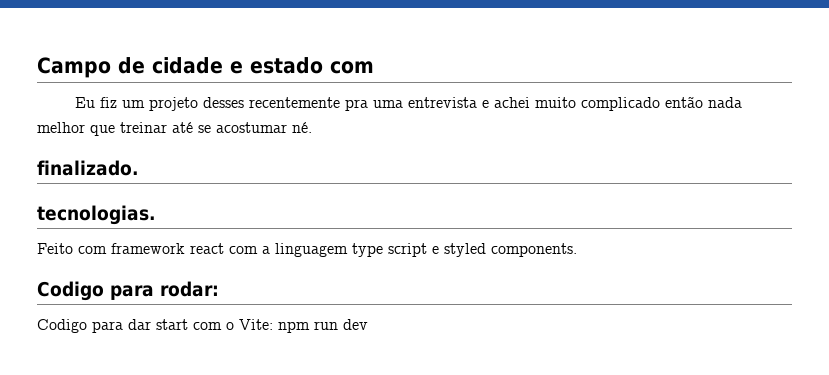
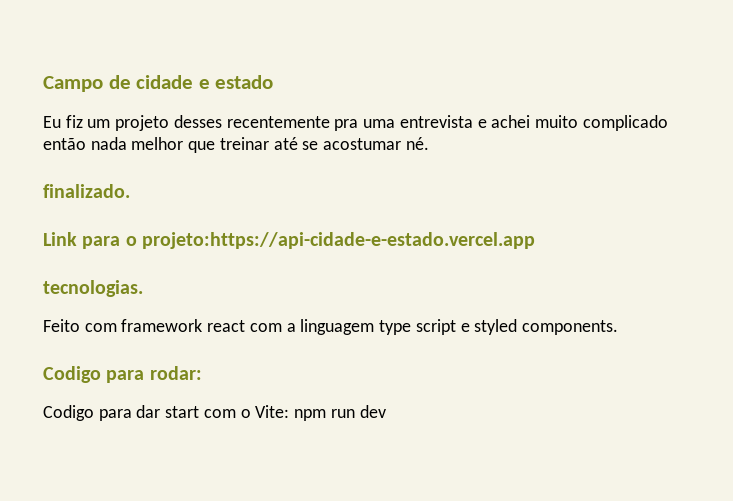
[330,61,374,74] com -> (274, 82) none
(139, 168) none -> [43,232,535,249] // Link para o projeto:https://api-cidade-e-estado.vercel.app

